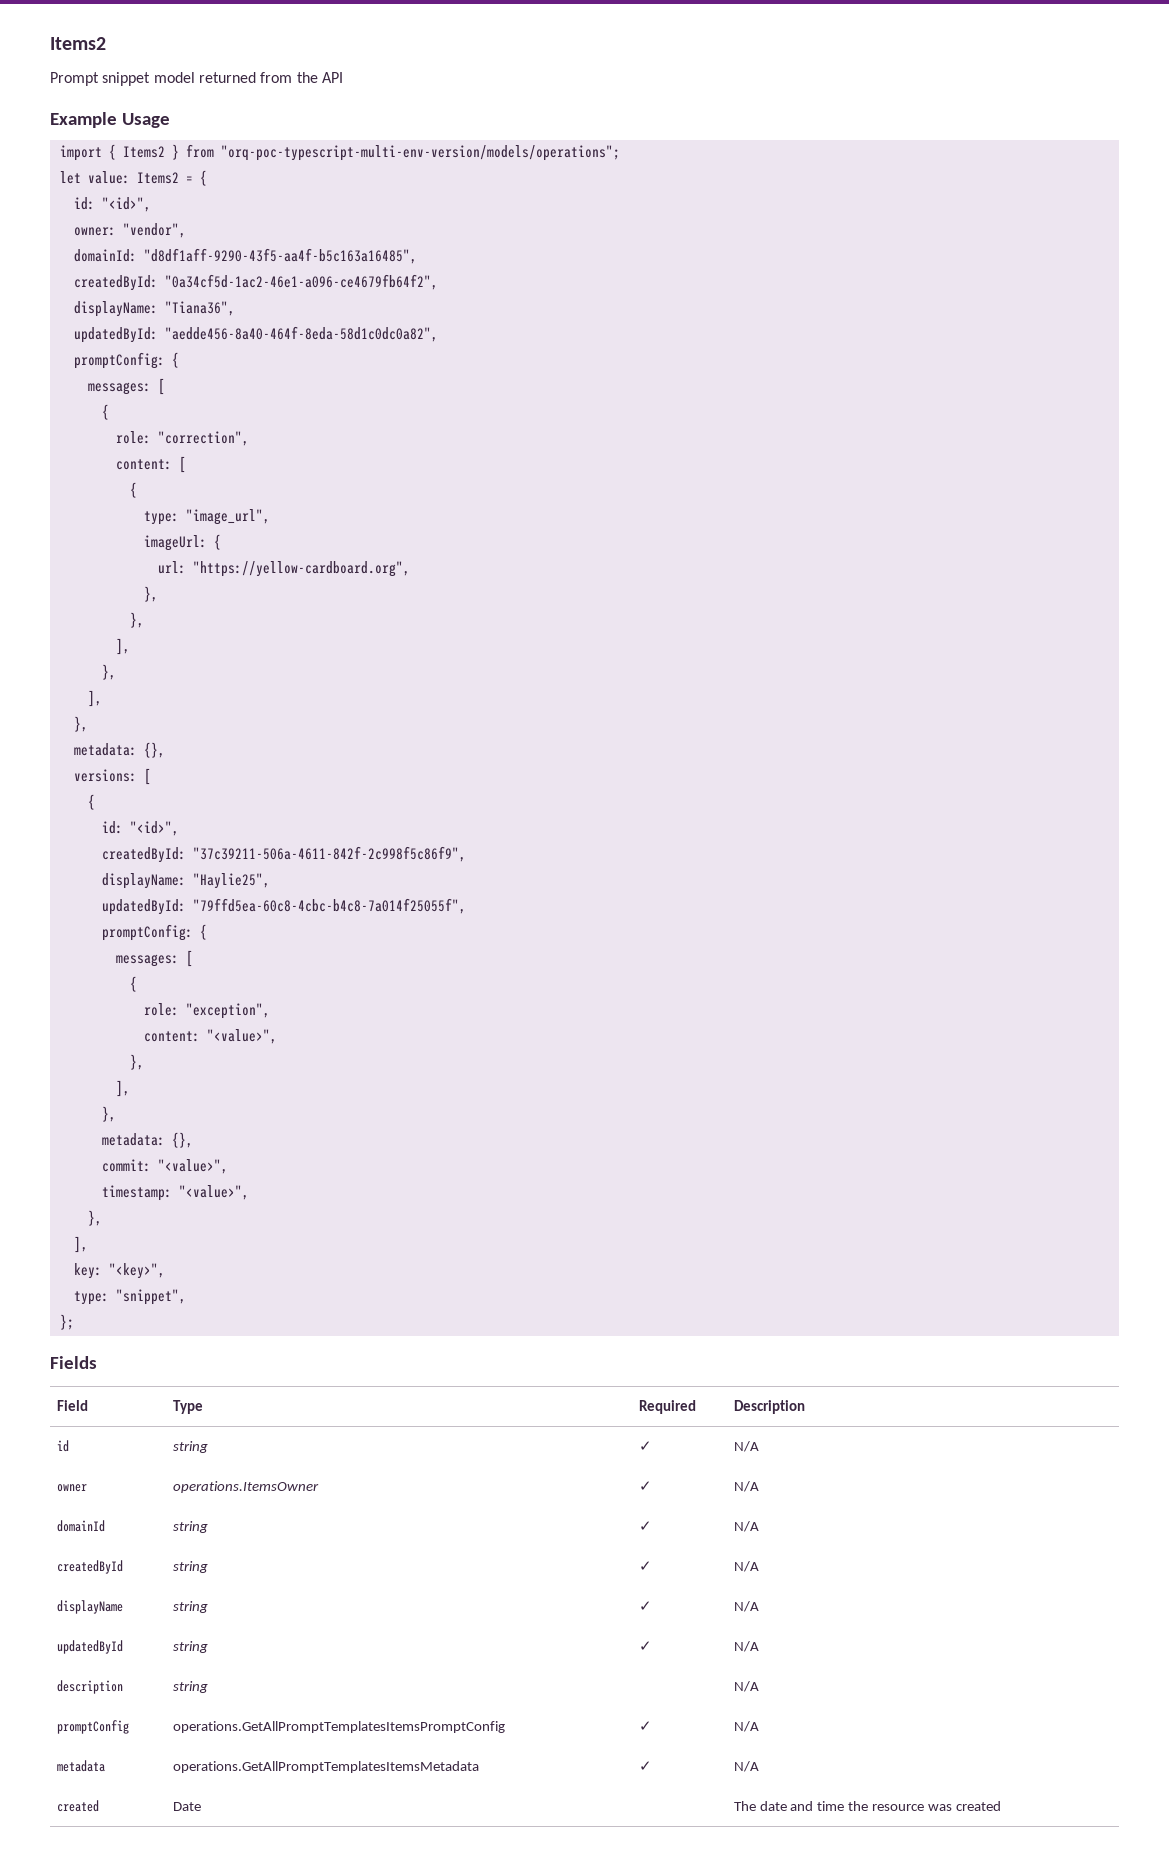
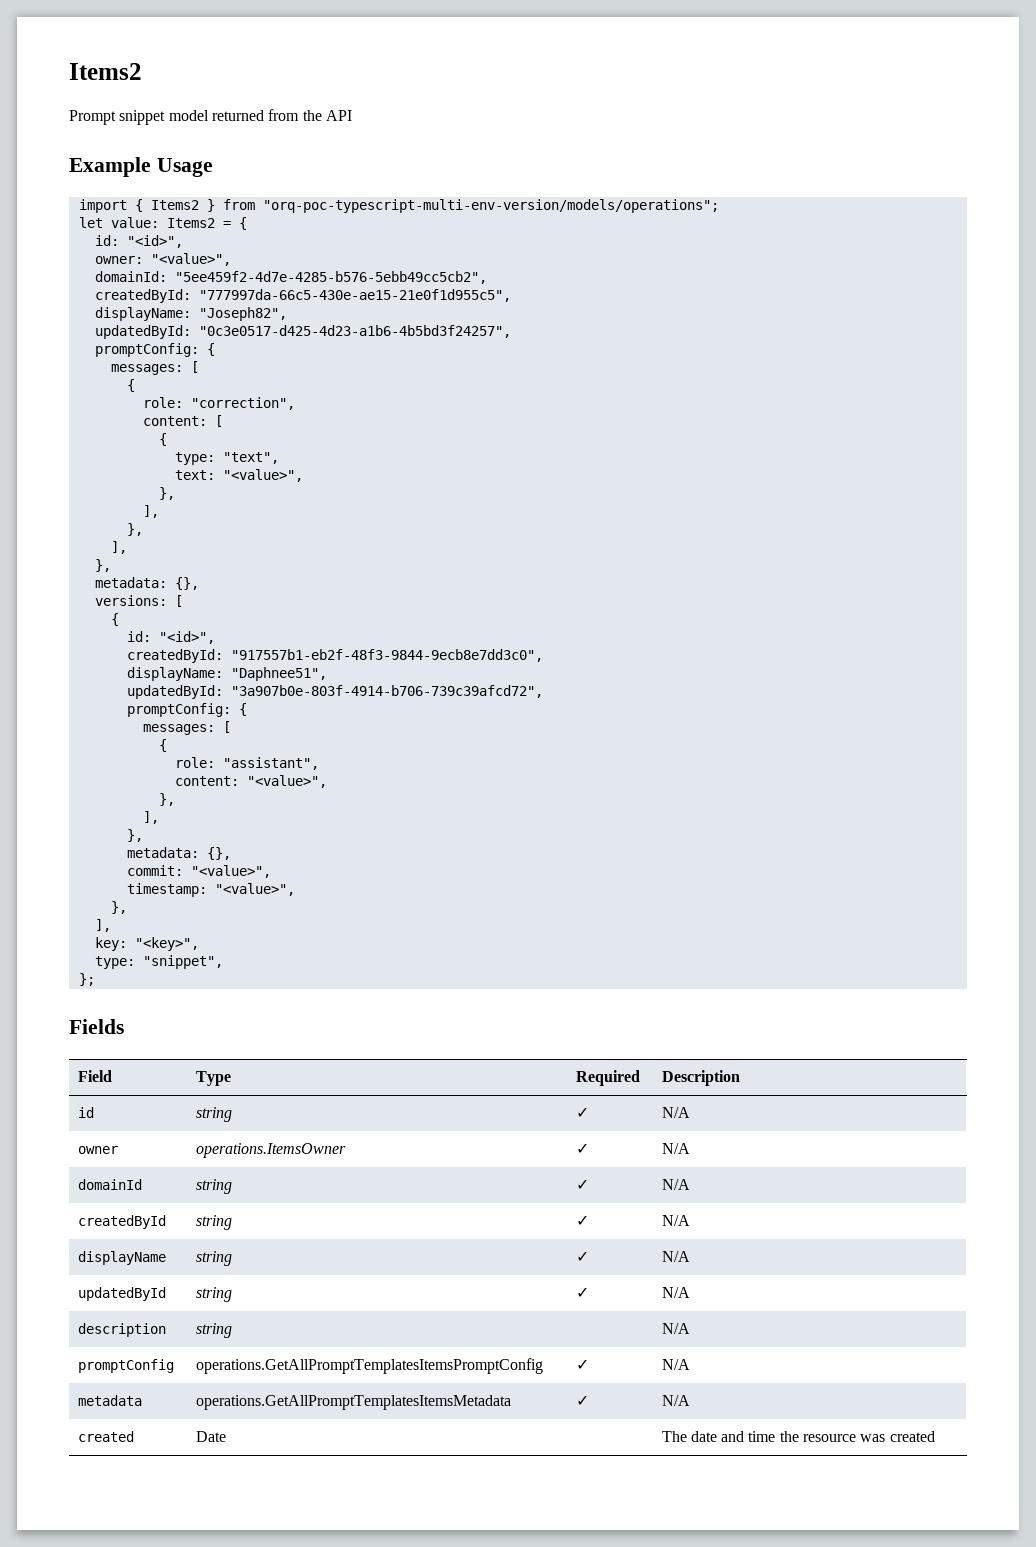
[122,223,186,238] "vendor", -> [150,253,231,266] "<value>",
[143,248,417,264] [73,274,438,291] [73,301,235,317] [73,326,438,343] "d8df1aff-9290-43f5-aa4f-b5c163a16485", // createdById: "0a34cf5d-1ac2-46e1-a096-ce4679fb64f2", // displayName: "Tiana36", // updatedById: "aedde456-8a40-464f-8eda-58d1c0dc0a82", -> [174,271,487,284] [94,289,511,303] [94,307,287,321] [94,325,511,339] "5ee459f2-4d7e-4285-b576-5ebb49cc5cb2", // createdById: "777997da-66c5-430e-ae15-21e0f1d955c5", // displayName: "Joseph82", // updatedById: "0c3e0517-d425-4d23-a1b6-4b5bd3f24257",
[185,509,270,525] [143,534,221,551] [157,561,410,577] [143,586,158,602] "image_url", // imageUrl: { // url: "https://yellow-cardboard.org", // }, -> [222,452,279,464] [174,469,303,482] "text", // text: "<value>",
[192,846,466,862] [101,873,270,889] [101,898,466,915] [101,924,207,941] [115,950,193,967] [129,976,137,992] [143,1003,270,1019] "37c39211-506a-4611-842f-2c998f5c86f9", // displayName: "Haylie25", // updatedById: "79ffd5ea-60c8-4cbc-b4c8-7a014f25055f", // promptConfig: { // messages: [ // { // role: "exception", -> [230,649,543,662] [126,667,327,681] [126,685,543,699] [126,703,247,717] [142,721,231,735] [158,739,167,752] [174,757,319,770] "917557b1-eb2f-48f3-9844-9ecb8e7dd3c0", // displayName: "Daphnee51", // updatedById: "3a907b0e-803f-4914-b706-739c39afcd72", // promptConfig: { // messages: [ // { // role: "assistant",

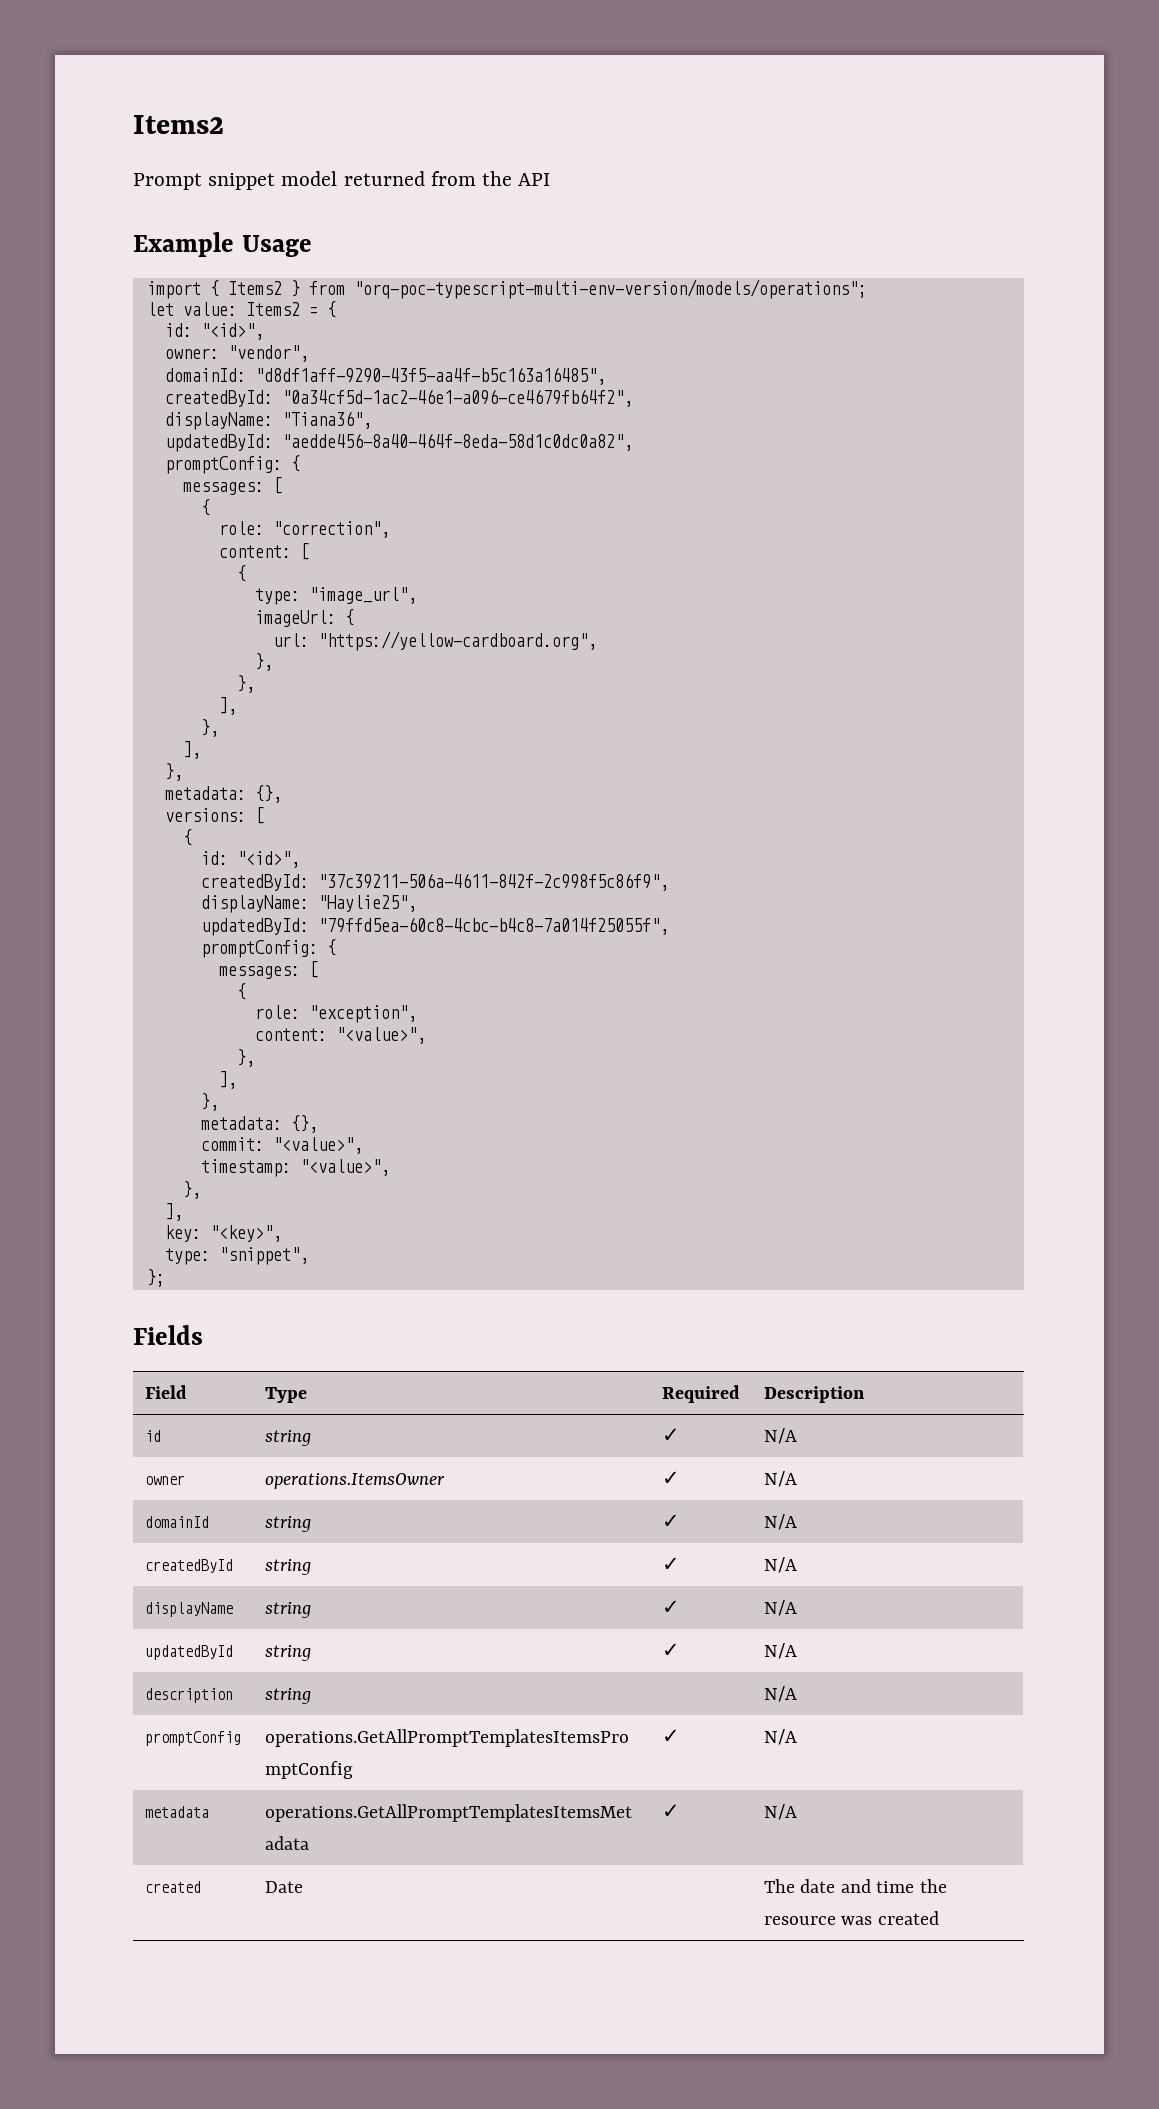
[150,253,231,266] "<value>", -> [227,345,309,362] "vendor",
[174,271,487,284] [94,289,511,303] [94,307,287,321] [94,325,511,339] "5ee459f2-4d7e-4285-b576-5ebb49cc5cb2", // createdById: "777997da-66c5-430e-ae15-21e0f1d955c5", // displayName: "Joseph82", // updatedById: "0c3e0517-d425-4d23-a1b6-4b5bd3f24257", -> [254,367,606,385] [164,389,633,407] [164,411,372,430] [164,433,633,452] "d8df1aff-9290-43f5-aa4f-b5c163a16485", // createdById: "0a34cf5d-1ac2-46e1-a096-ce4679fb64f2", // displayName: "Tiana36", // updatedById: "aedde456-8a40-464f-8eda-58d1c0dc0a82",
[222,452,279,464] [174,469,303,482] "text", // text: "<value>", -> [308,587,417,604] [254,609,354,627] [272,631,597,651] [254,653,273,671] "image_url", // imageUrl: { // url: "https://yellow-cardboard.org", // },
[230,649,543,662] [126,667,327,681] [126,685,543,699] [126,703,247,717] [142,721,231,735] [158,739,167,752] [174,757,319,770] "917557b1-eb2f-48f3-9844-9ecb8e7dd3c0", // displayName: "Daphnee51", // updatedById: "3a907b0e-803f-4914-b706-739c39afcd72", // promptConfig: { // messages: [ // { // role: "assistant", -> [317,873,669,891] [200,895,417,913] [200,917,669,936] [200,939,336,958] [218,961,318,979] [236,983,246,1000] [254,1005,417,1023] "37c39211-506a-4611-842f-2c998f5c86f9", // displayName: "Haylie25", // updatedById: "79ffd5ea-60c8-4cbc-b4c8-7a014f25055f", // promptConfig: { // messages: [ // { // role: "exception",

